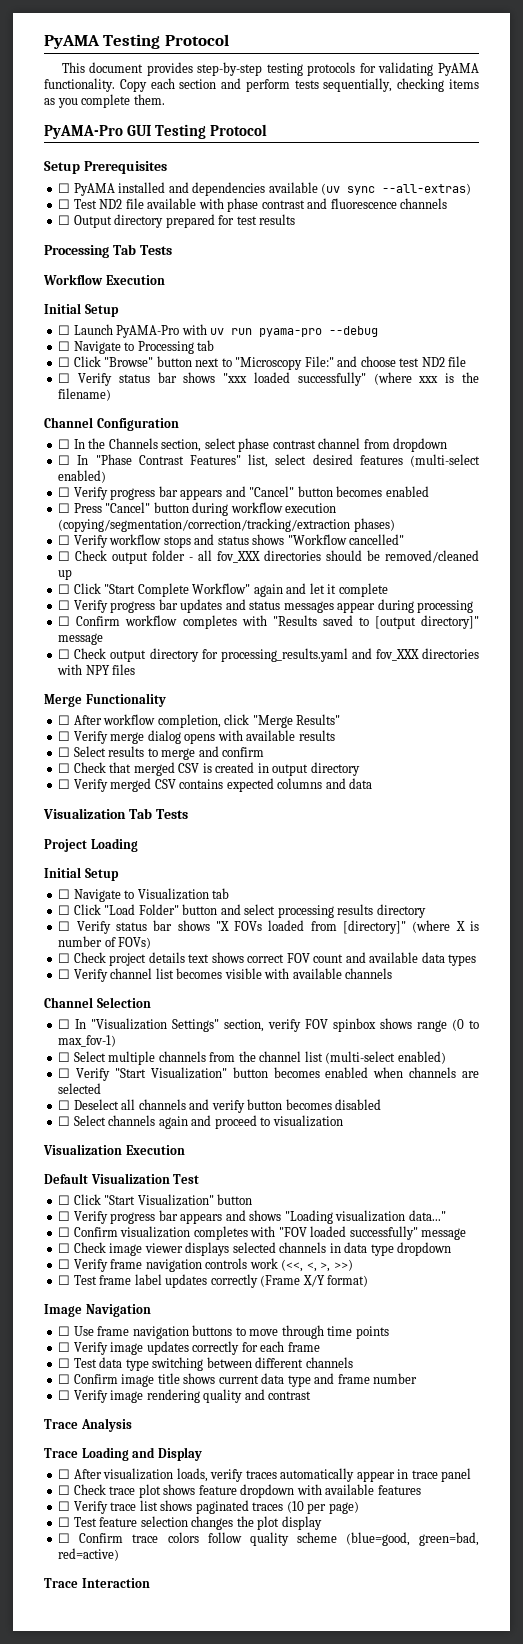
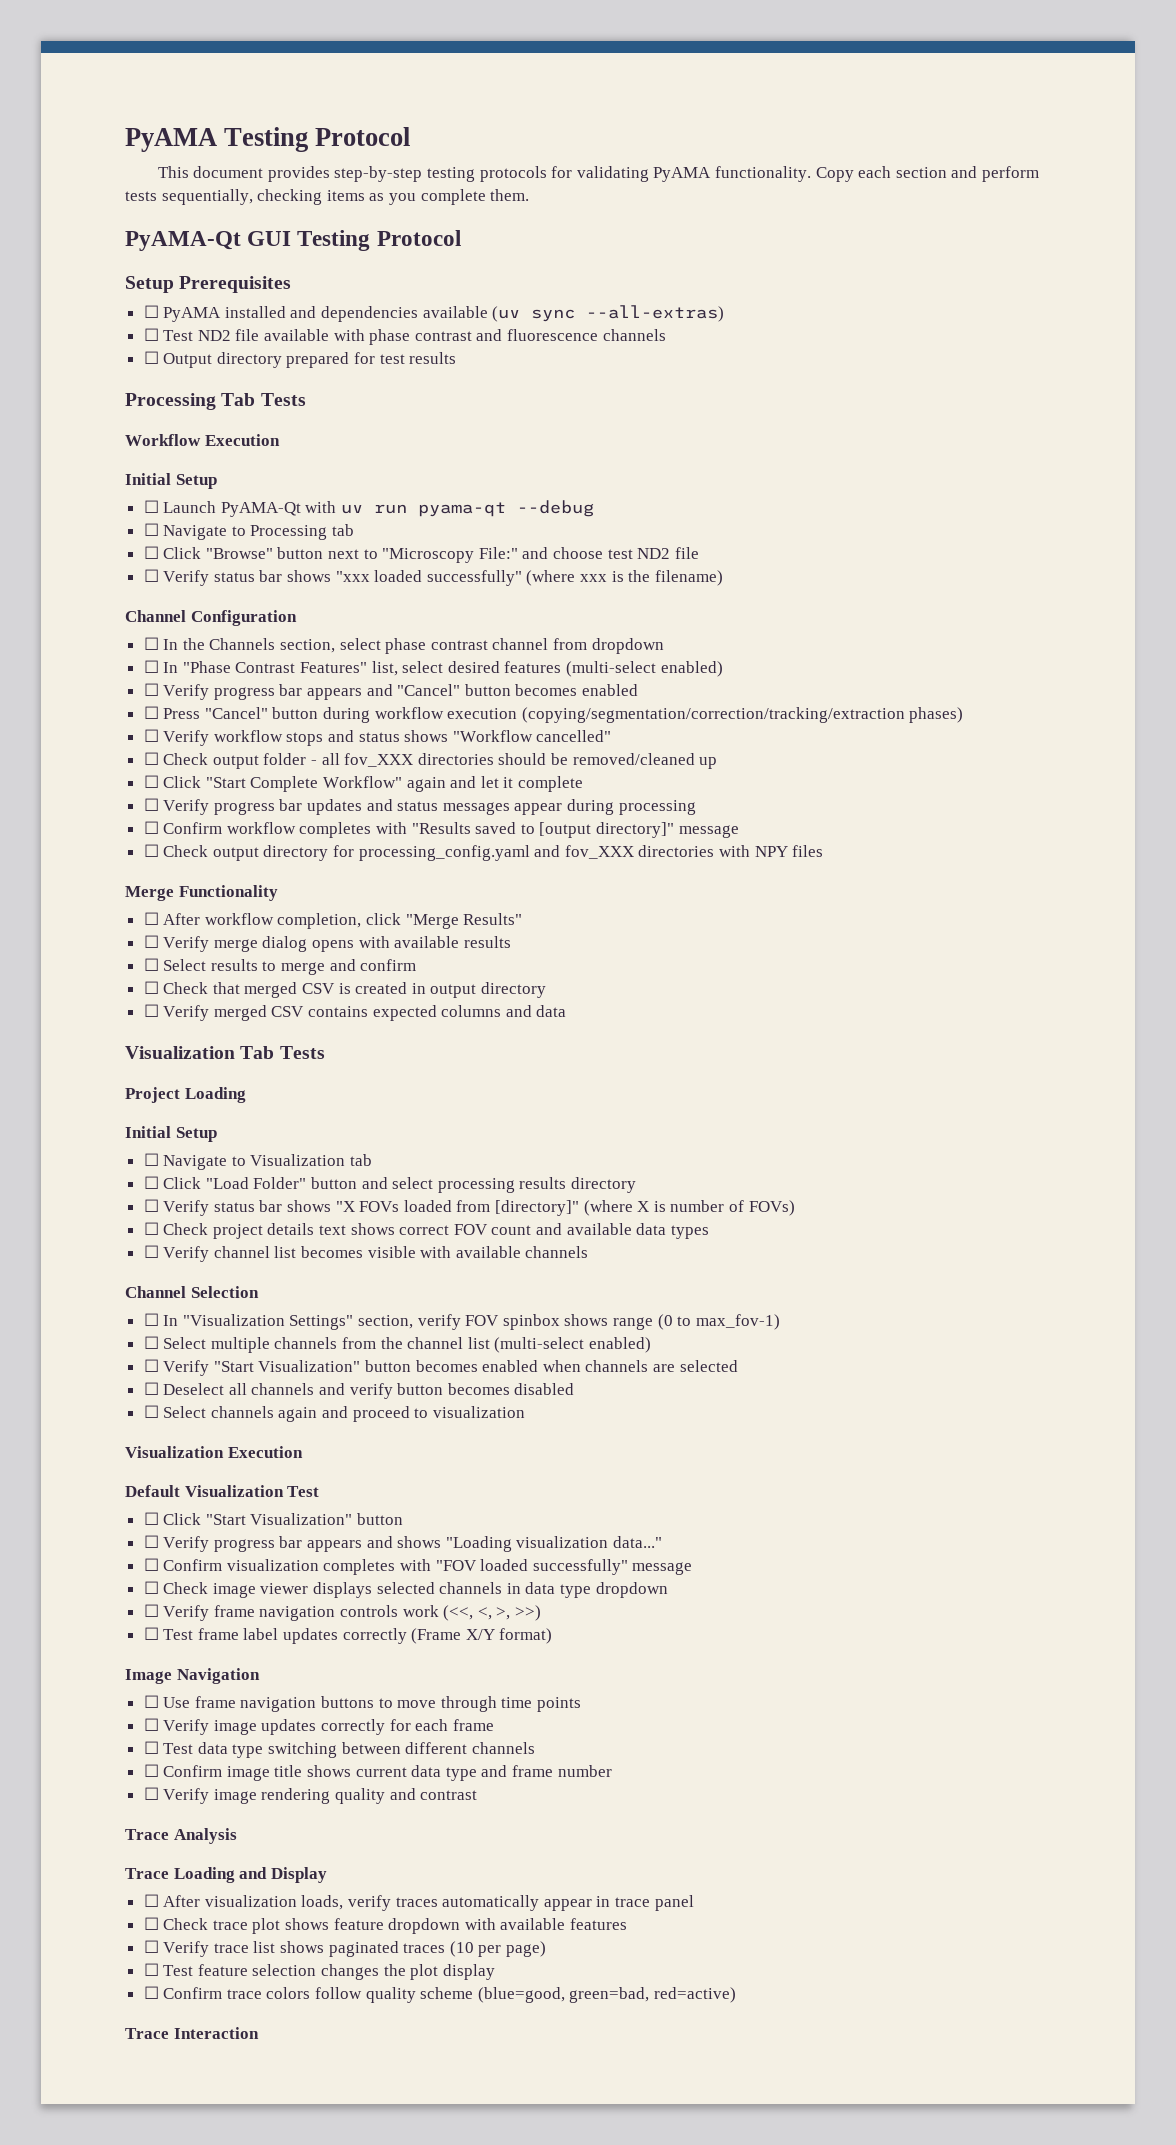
[44,125,123,139] PyAMA-Pro -> [125,231,241,251] PyAMA-Qt
[116,325,180,338] PyAMA-Pro -> [220,502,301,517] PyAMA-Qt
[259,328,323,337] pyama-pro -> [418,502,507,517] pyama-qt
[220,648,348,662] processing_results.yaml -> [358,845,530,861] processing_config.yaml

